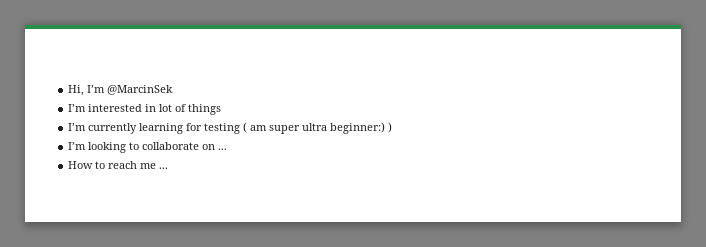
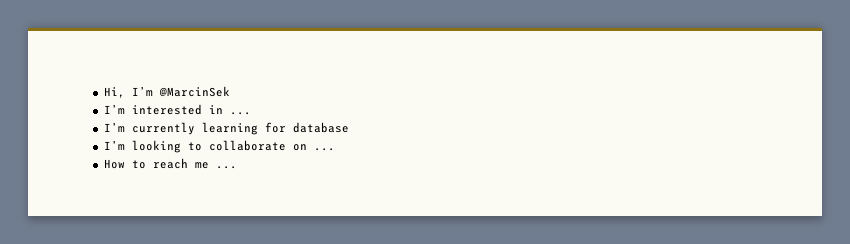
[159,104,222,115] lot of things -> [229,112,251,115] ...
[204,122,393,134] testing ( am super ultra beginner:) ) -> [292,122,349,133] database

